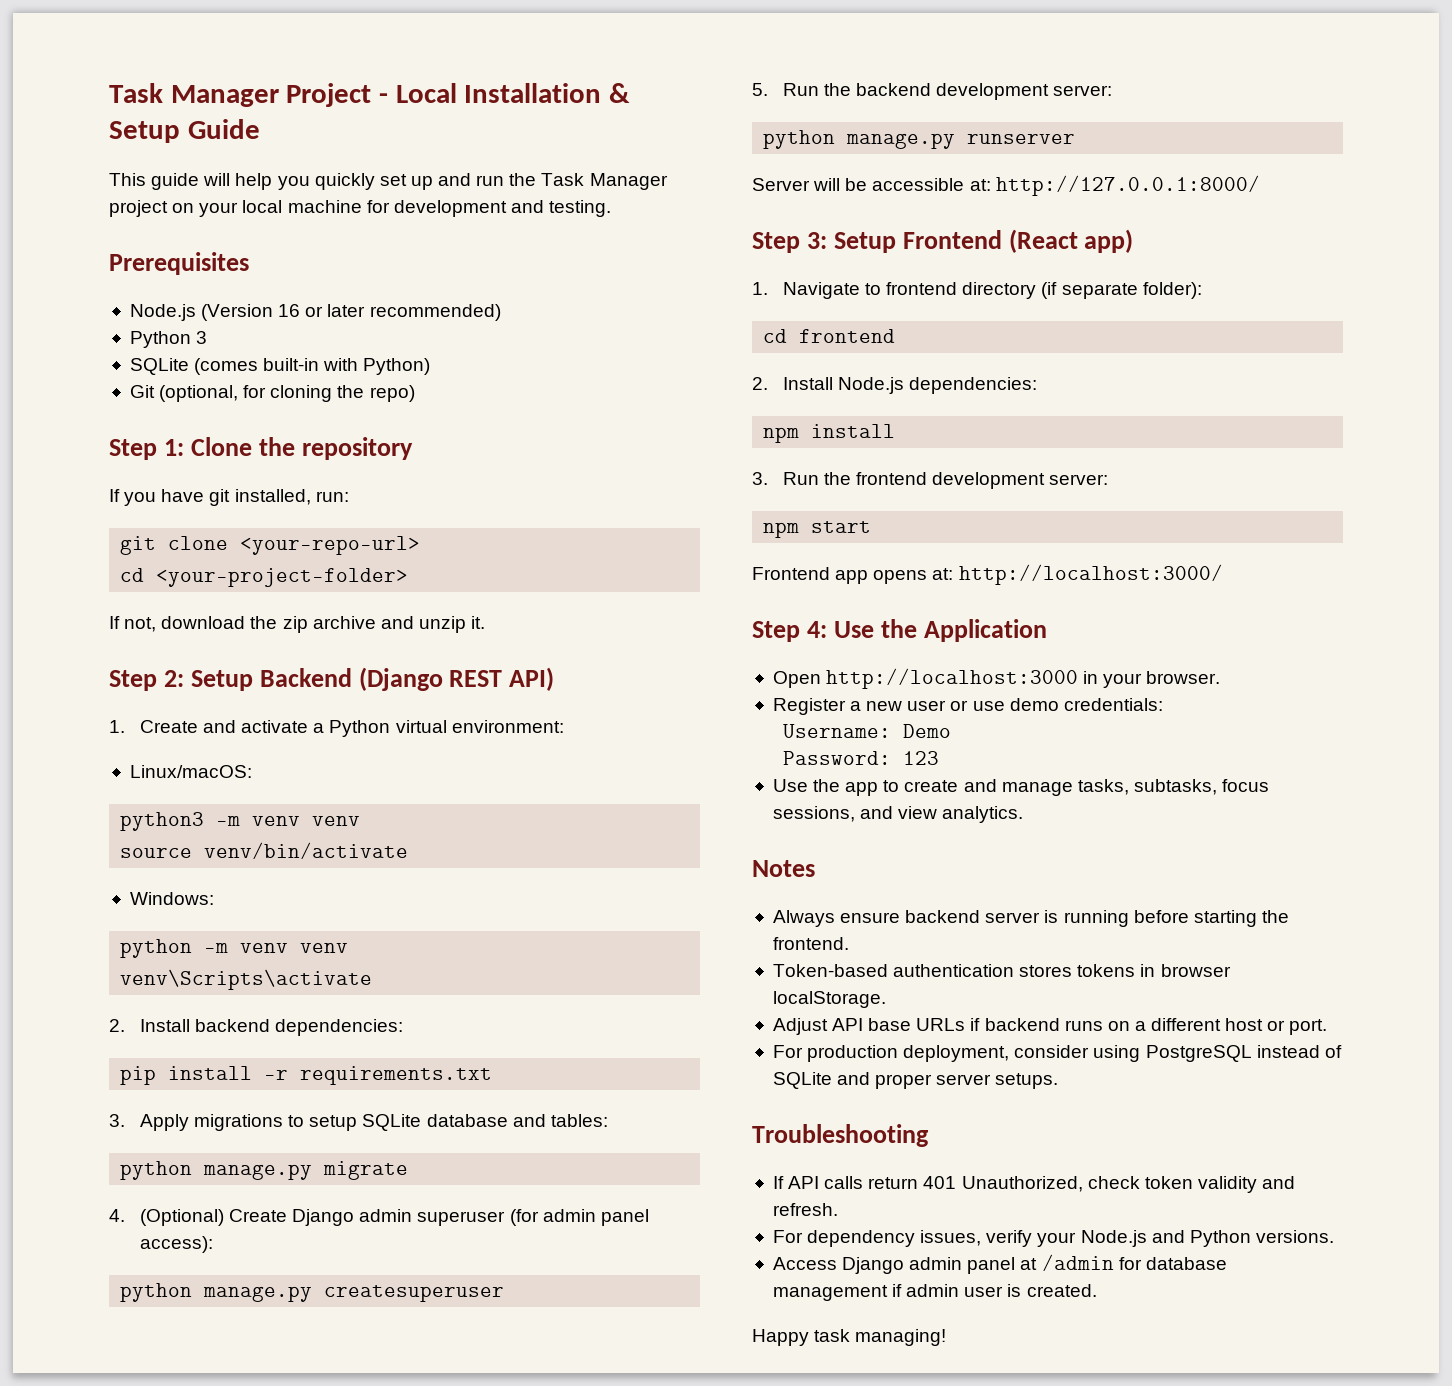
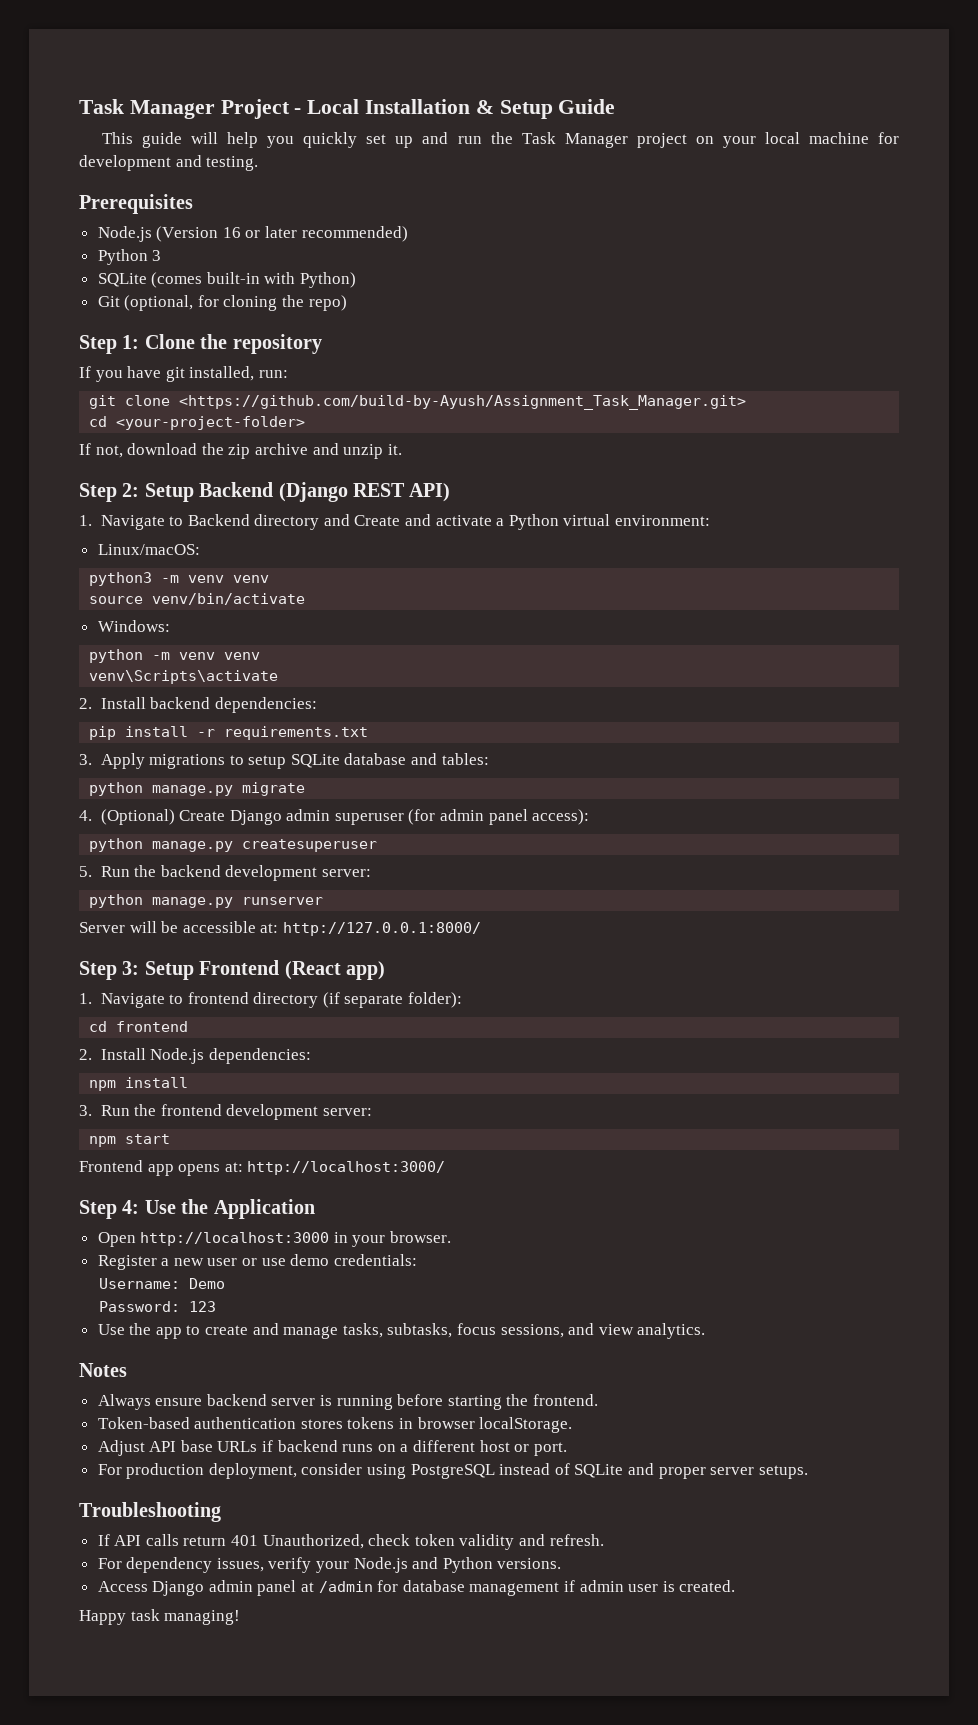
[240,536,421,555] <your-repo-url> -> [179,395,747,410] <https://github.com/build-by-Ayush/Assignment_Task_Manager.git>
(125, 726) none -> [100,514,350,530] Navigate to Backend directory and

